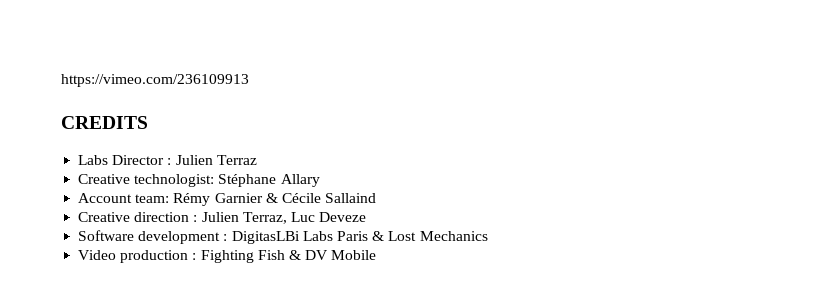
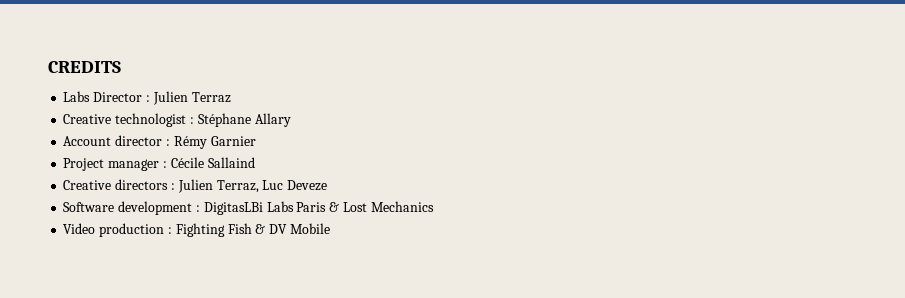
[61,74,249,87] https://vimeo.com/236109913 // -> (48, 67) none
[134,174,215,187] technologist: -> [115,113,194,127] technologist :
[135,194,170,203] team: -> [115,135,170,146] director :
[265,193,278,203] & -> [63,158,167,171] // Project manager :
[134,212,190,222] direction -> [115,179,169,190] directors

